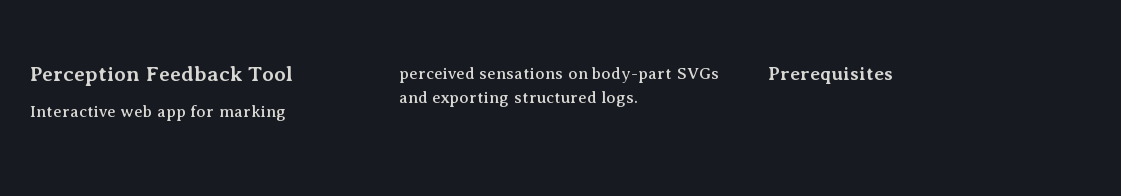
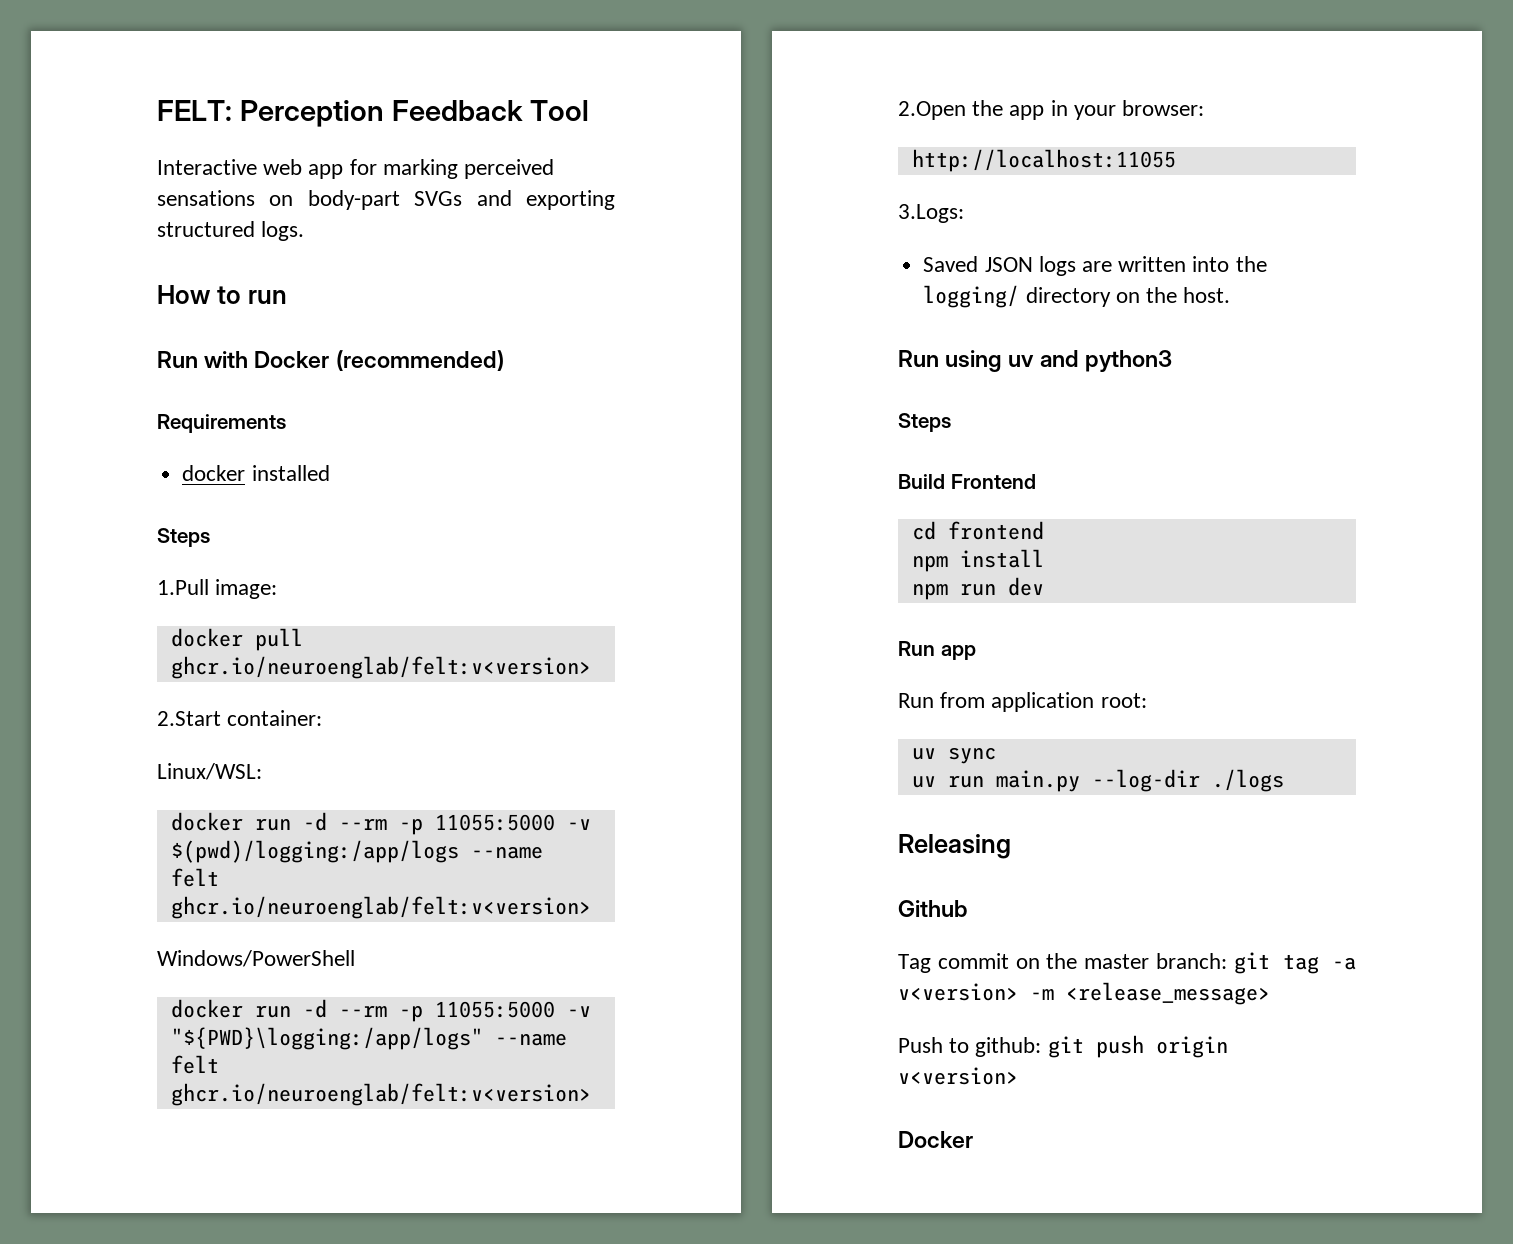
(30, 76) none -> [157,100,232,121] FELT:
[768,67,893,84] Prerequisites -> [157,285,287,304] [157,350,504,371] [157,414,286,433] [182,465,330,481] [157,528,210,547] [157,579,278,599] [170,628,303,651] [170,656,591,679] [157,710,323,726] [157,763,262,780] [170,812,591,835] [170,840,543,863] [170,868,219,887] [170,896,591,919] [157,950,355,967] [170,999,591,1022] [170,1027,567,1050] [170,1055,219,1074] [170,1083,591,1106] [898,100,1205,120] [911,149,1176,172] [898,204,964,223] [923,256,1267,276] [923,285,1231,308] [898,350,1172,372] [898,413,951,432] [898,474,1036,489] [911,521,1044,540] [911,549,1044,572] [911,577,1044,600] [898,641,976,660] [898,692,1147,712] [911,747,996,764] [911,769,1284,792] [898,834,1011,859] [898,900,968,917] [898,952,1356,974] [898,982,1270,1005] [898,1035,1228,1058] [898,1067,1018,1085] [898,1131,973,1148] How to run // Run with Docker (recommended) // Requirements // docker installed // Steps // 1.Pull image: // docker pull ghcr.io/neuroenglab/felt:v<version> // 2.Start container: // Linux/WSL: // docker run -d --rm -p 11055:5000 -v $(pwd)/logging:/app/logs --name felt ghcr.io/neuroenglab/felt:v<version> // Windows/PowerShell // docker run -d --rm -p 11055:5000 -v "${PWD}\logging:/app/logs" --name felt ghcr.io/neuroenglab/felt:v<version> // 2.Open the app in your browser: // http://localhost:11055 // 3.Logs: // Saved JSON logs are written into the logging/ directory on the host. // Run using uv and python3 // Steps // Build Frontend // cd frontend // npm install // npm run dev // Run app // Run from application root: // uv sync // uv run main.py --log-dir ./logs // Releasing // Github // Tag commit on the master branch: git tag -a v<version> -m <release_message> // Push to github: git push origin v<version> // Docker

